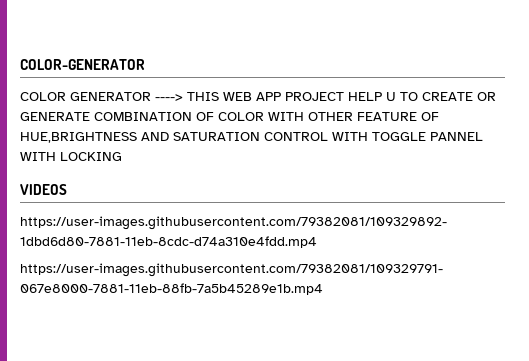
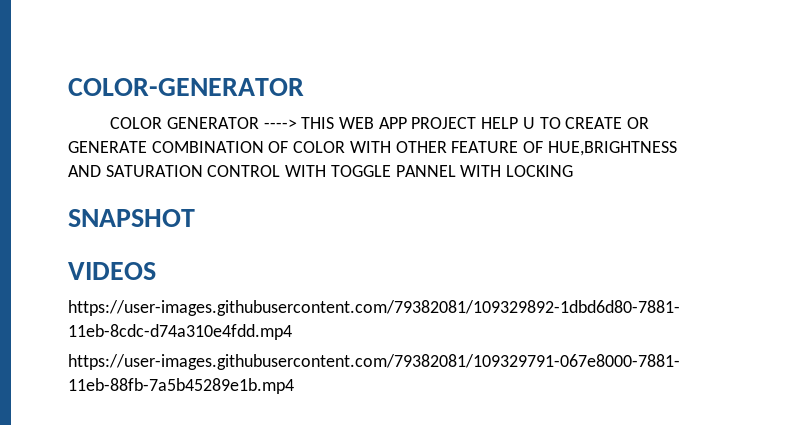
(122, 156) none -> [68,209,195,227] // SNAPSHOT

